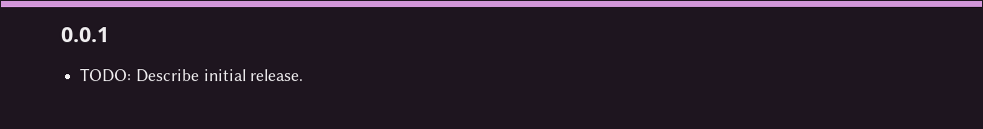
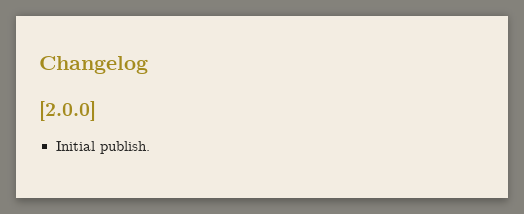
[60,27,109,43] [80,68,305,83] 0.0.1 // TODO: Describe initial release. -> [39,56,148,74] [39,101,96,121] [55,141,150,154] Changelog // [2.0.0] // Initial publish.

